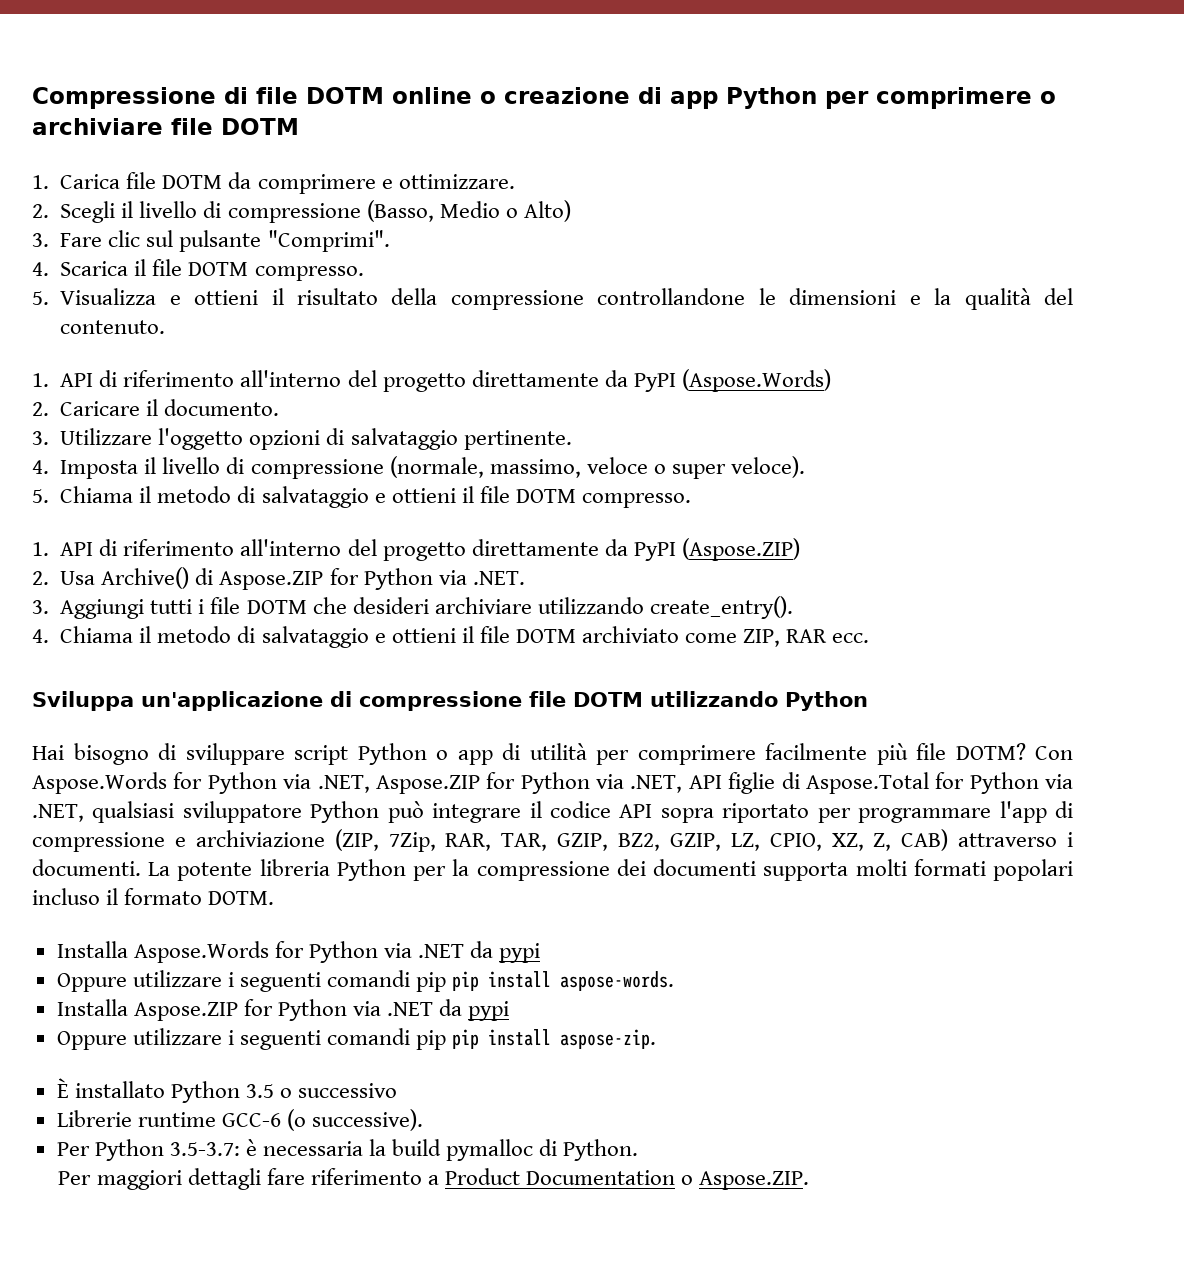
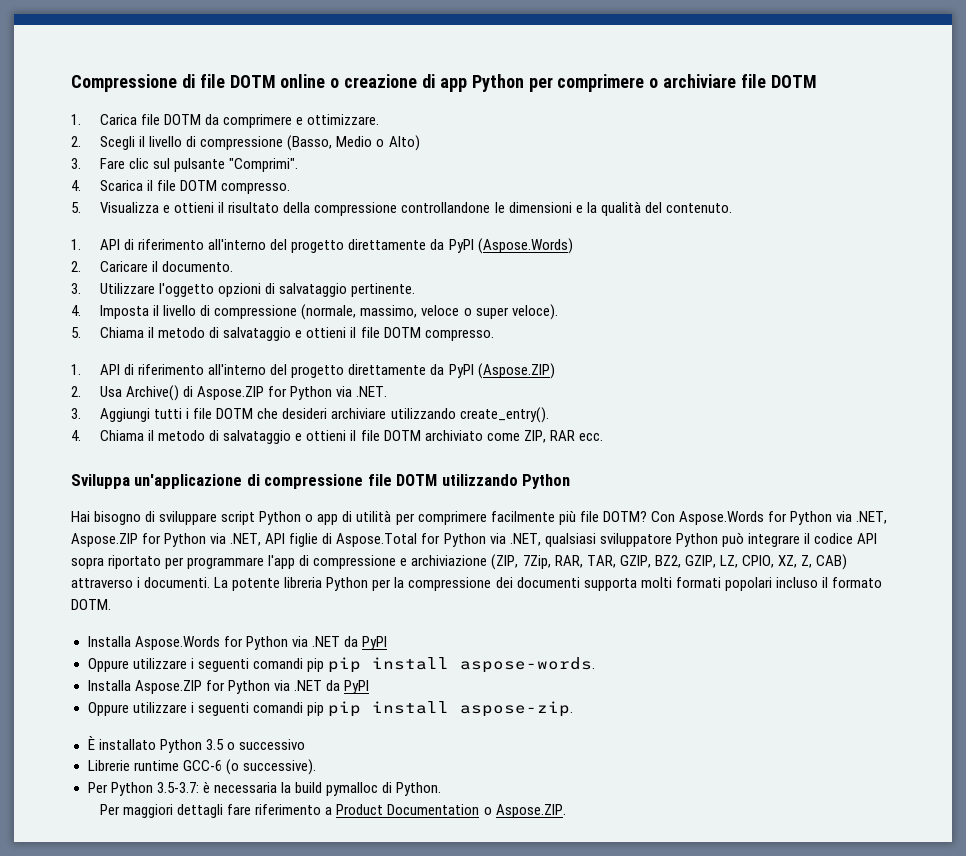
[499,943,541,963] pypi -> [361,636,387,650] PyPI
[468,1001,510,1021] pypi -> [343,680,369,694] PyPI

